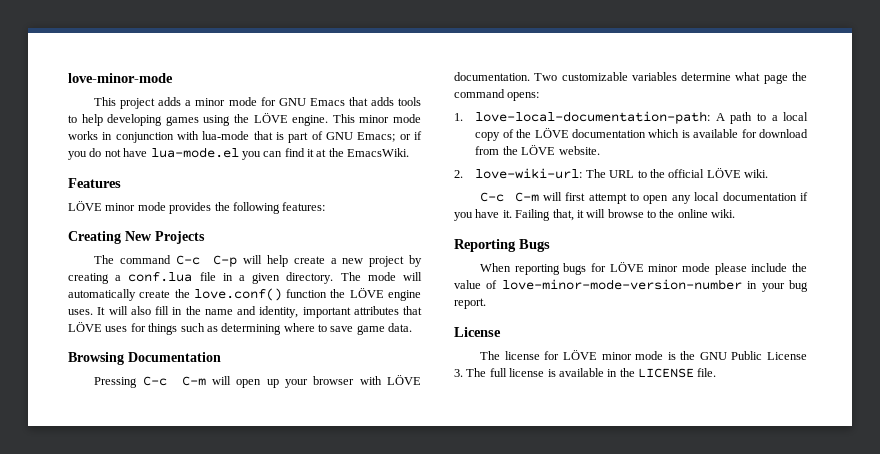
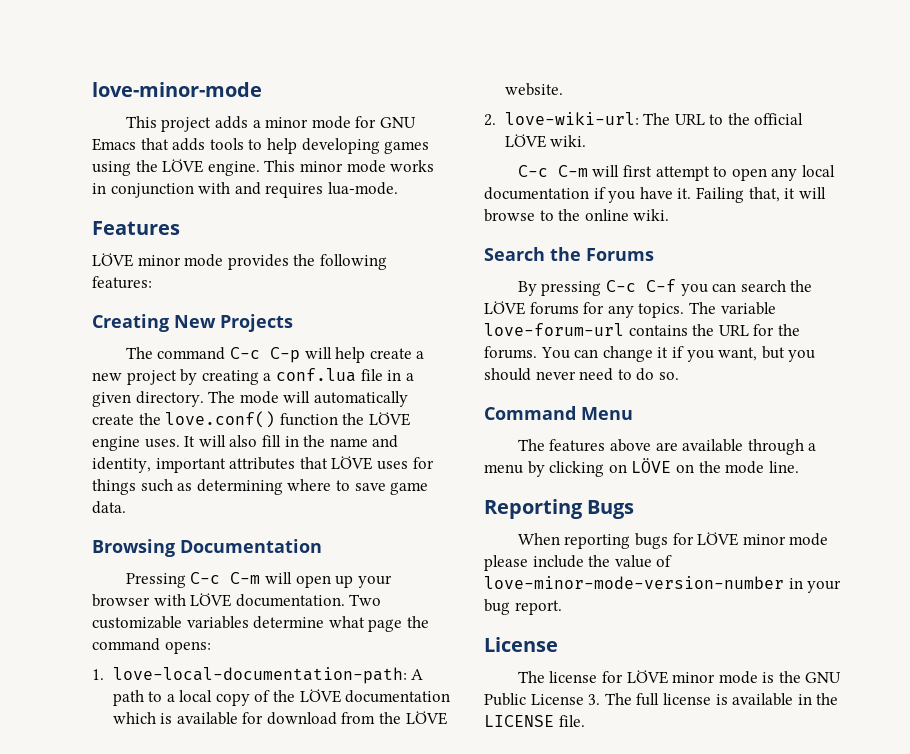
[202,131,422,143] [68,147,410,160] lua-mode that is part of GNU Emacs; or if you do not have lua-mode.el you can find it at the EmacsWiki. -> [234,182,398,198] and requires lua-mode.
(736, 213) none -> [484,247,654,261] [517,279,813,296] [484,301,776,318] [484,323,800,336] [484,346,816,362] [484,368,679,381] [484,406,633,420] [517,439,817,455] [484,458,799,477] // Search the Forums // By pressing C-c C-f you can search the LÖVE forums for any topics. The variable love-forum-url contains the URL for the forums. You can change it if you want, but you should never need to do so. // Command Menu // The features above are available through a menu by clicking on LÖVE on the mode line.

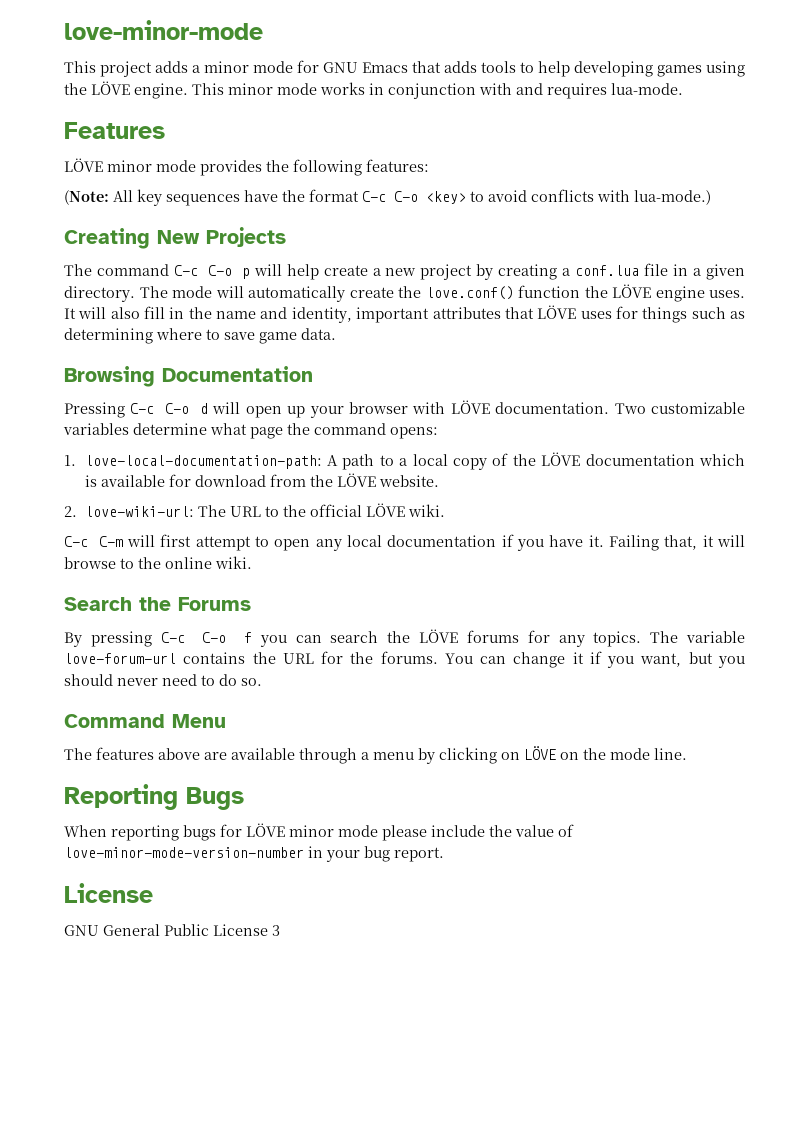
(152, 282) none -> [64,189,711,206] // (Note: All key sequences have the format C-c C-o <key> to avoid conflicts with lua-mode.)
[269,347,300,363] C-p -> [207,265,250,279] C-o p
[230,572,261,584] C-m -> [165,403,208,414] C-o d
[645,279,676,292] C-f -> [202,632,252,643] C-o f
[517,670,842,684] [484,693,839,706] [484,715,585,727] The license for LÖVE minor mode is the GNU Public License 3. The full license is available in the LICENSE file. -> [64,924,280,936] GNU General Public License 3

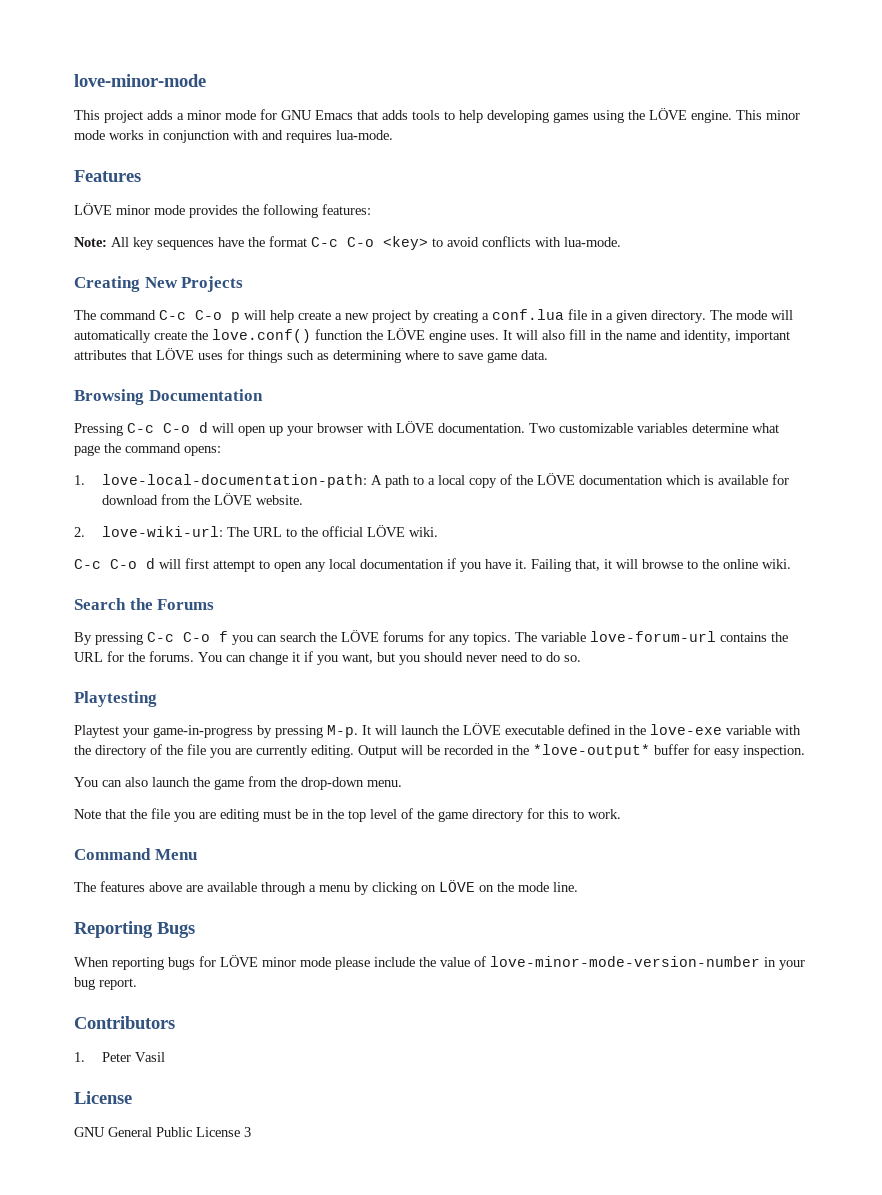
[64,190,109,205] (Note: -> [74,237,107,247] Note:
[634,190,711,205] lua-mode.) -> [564,237,621,247] lua-mode.
[98,536,123,547] C-m -> [110,558,155,569] C-o d
(262, 682) none -> [74,691,157,707] [74,723,801,738] [74,744,805,758] [74,776,402,790] [74,808,621,822] // Playtesting // Playtest your game-in-progress by pressing M-p. It will launch the LÖVE executable defined in the love-exe variable with the directory of the file you are currently editing. Output will be recorded in the *love-output* buffer for easy inspection. // You can also launch the game from the drop-down menu. // Note that the file you are editing must be in the top level of the game directory for this to work.
(444, 854) none -> [74,1016,175,1029] [74,1052,166,1062] // Contributors // 1. Peter Vasil

